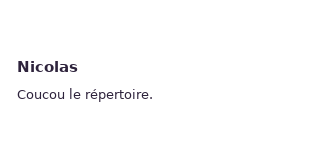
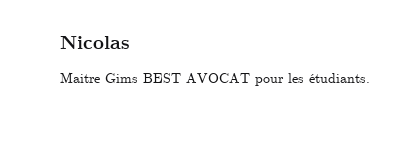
[17,88,153,102] Coucou le répertoire. -> [60,72,370,86] Maitre Gims BEST AVOCAT pour les étudiants.

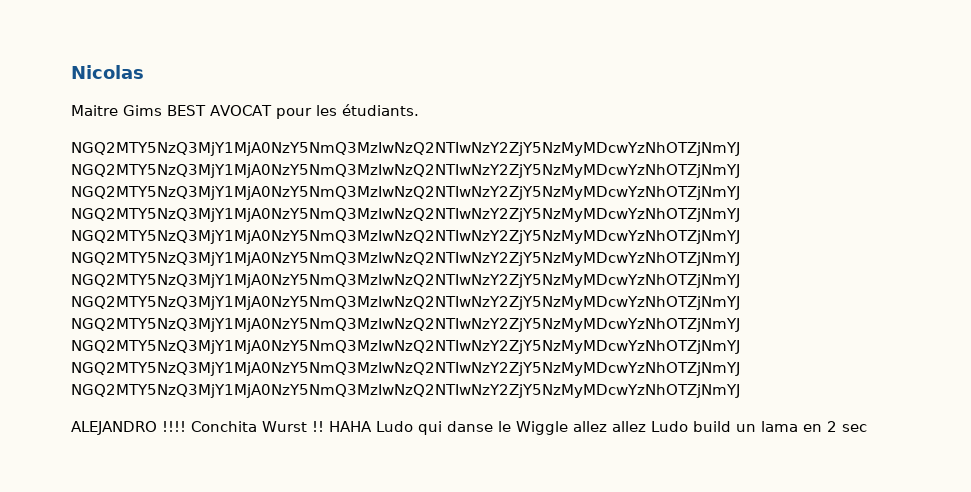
(370, 78) none -> [71,142,740,156] [71,164,740,178] [71,186,740,200] [71,208,740,222] [71,230,740,244] [71,252,740,266] [71,274,740,288] [71,296,740,310] [71,318,740,332] [71,340,740,354] [71,362,740,376] [71,384,740,398] [71,421,867,435] // NGQ2MTY5NzQ3MjY1MjA0NzY5NmQ3MzIwNzQ2NTIwNzY2ZjY5NzMyMDcwYzNhOTZjNmYJ NGQ2MTY5NzQ3MjY1MjA0NzY5NmQ3MzIwNzQ2NTIwNzY2ZjY5NzMyMDcwYzNhOTZjNmYJ NGQ2MTY5NzQ3MjY1MjA0NzY5NmQ3MzIwNzQ2NTIwNzY2ZjY5NzMyMDcwYzNhOTZjNmYJ NGQ2MTY5NzQ3MjY1MjA0NzY5NmQ3MzIwNzQ2NTIwNzY2ZjY5NzMyMDcwYzNhOTZjNmYJ NGQ2MTY5NzQ3MjY1MjA0NzY5NmQ3MzIwNzQ2NTIwNzY2ZjY5NzMyMDcwYzNhOTZjNmYJ NGQ2MTY5NzQ3MjY1MjA0NzY5NmQ3MzIwNzQ2NTIwNzY2ZjY5NzMyMDcwYzNhOTZjNmYJ NGQ2MTY5NzQ3MjY1MjA0NzY5NmQ3MzIwNzQ2NTIwNzY2ZjY5NzMyMDcwYzNhOTZjNmYJ NGQ2MTY5NzQ3MjY1MjA0NzY5NmQ3MzIwNzQ2NTIwNzY2ZjY5NzMyMDcwYzNhOTZjNmYJ NGQ2MTY5NzQ3MjY1MjA0NzY5NmQ3MzIwNzQ2NTIwNzY2ZjY5NzMyMDcwYzNhOTZjNmYJ NGQ2MTY5NzQ3MjY1MjA0NzY5NmQ3MzIwNzQ2NTIwNzY2ZjY5NzMyMDcwYzNhOTZjNmYJ NGQ2MTY5NzQ3MjY1MjA0NzY5NmQ3MzIwNzQ2NTIwNzY2ZjY5NzMyMDcwYzNhOTZjNmYJ NGQ2MTY5NzQ3MjY1MjA0NzY5NmQ3MzIwNzQ2NTIwNzY2ZjY5NzMyMDcwYzNhOTZjNmYJ // ALEJANDRO !!!! Conchita Wurst !! HAHA Ludo qui danse le Wiggle allez allez Ludo build un lama en 2 sec

